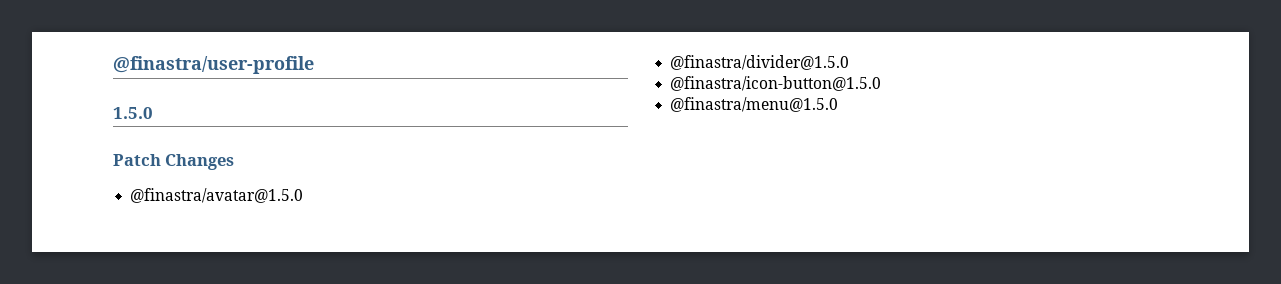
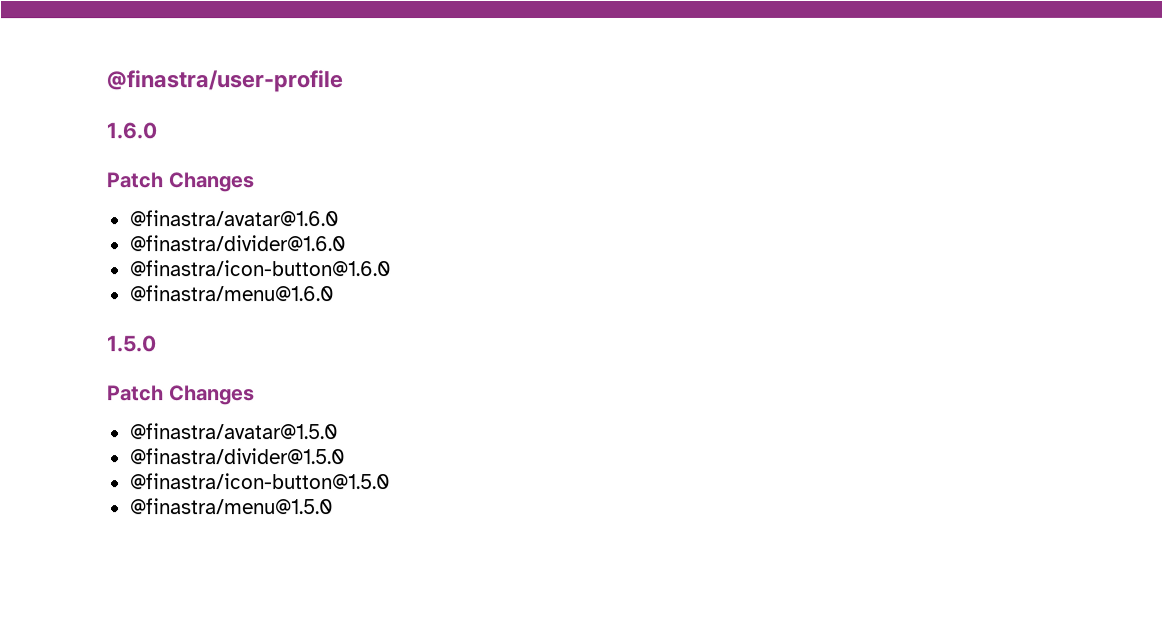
(314, 65) none -> [106,122,157,140] [106,172,254,193] [128,210,339,227] [128,235,346,252] [128,260,391,277] [128,285,334,302] // 1.6.0 // Patch Changes // @finastra/avatar@1.6.0 // @finastra/divider@1.6.0 // @finastra/icon-button@1.6.0 // @finastra/menu@1.6.0

